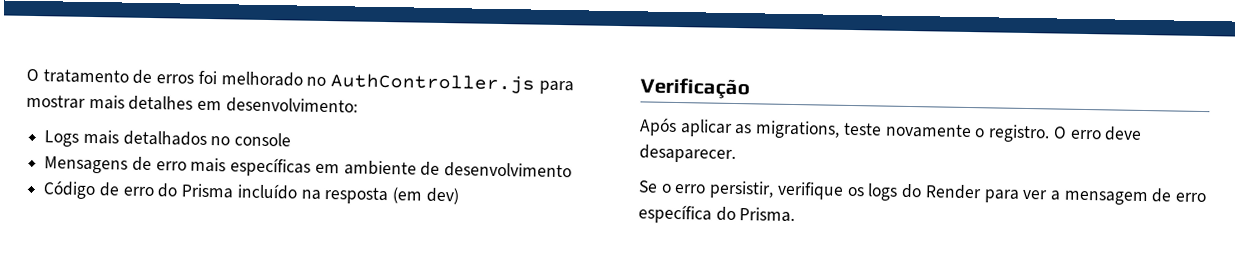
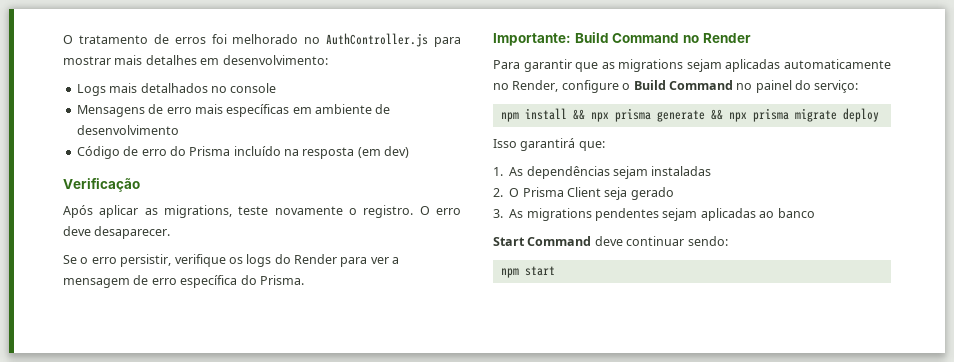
(796, 215) none -> [493,32,751,46] [493,59,891,72] [493,80,859,93] [500,108,879,122] [493,138,605,151] [493,166,712,179] [493,187,674,200] [493,208,815,221] [493,236,728,246] [500,266,555,278] // Importante: Build Command no Render // Para garantir que as migrations sejam aplicadas automaticamente no Render, configure o Build Command no painel do serviço: // npm install && npx prisma generate && npx prisma migrate deploy // Isso garantirá que: // 1. As dependências sejam instaladas // 2. O Prisma Client seja gerado // 3. As migrations pendentes sejam aplicadas ao banco // Start Command deve continuar sendo: // npm start

